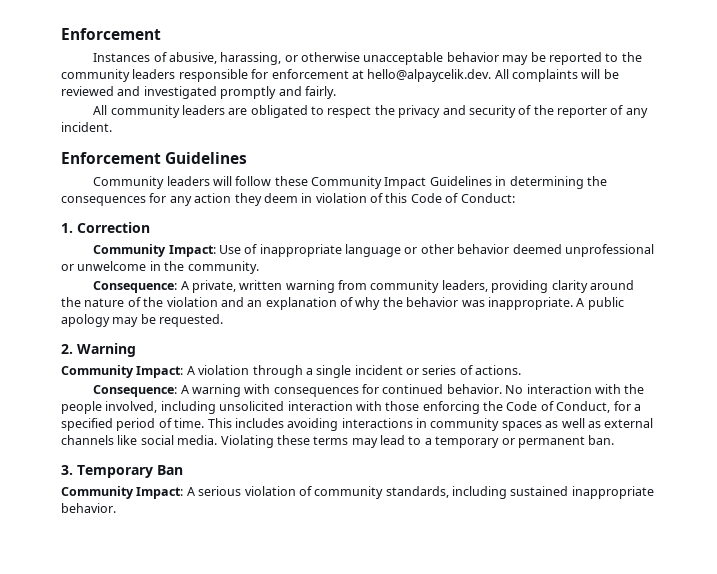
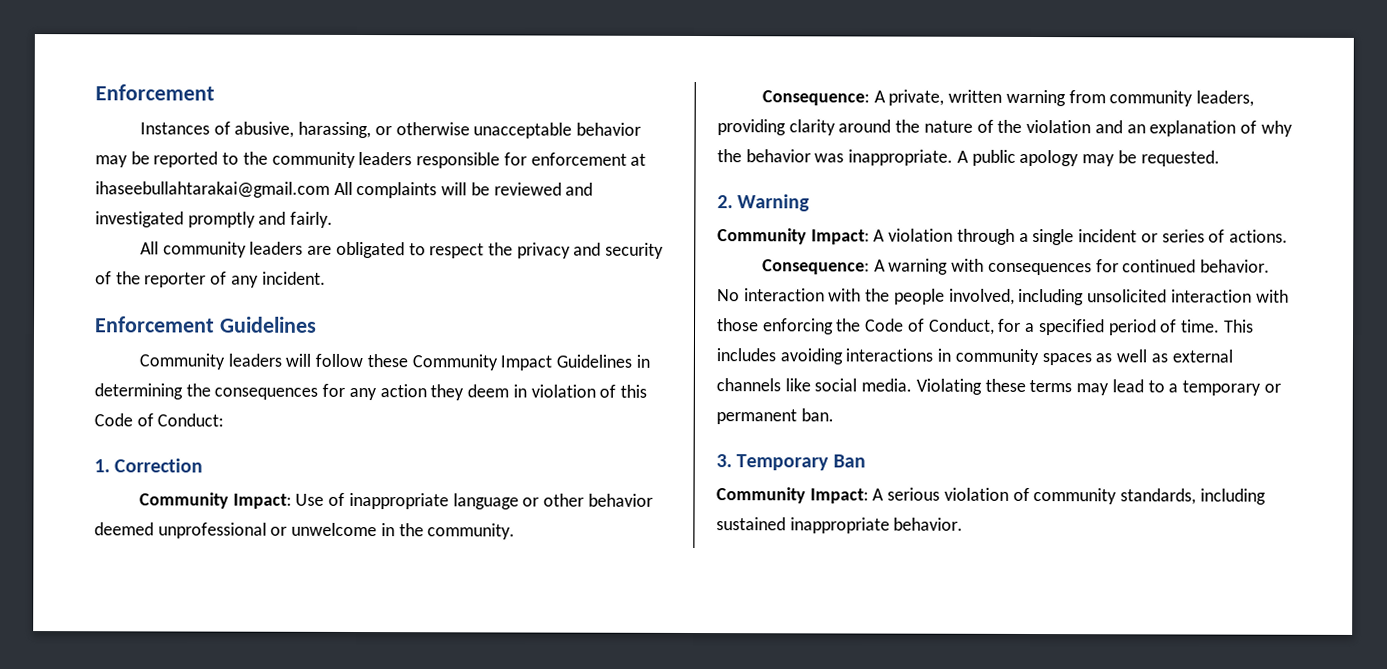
[367,69,492,82] hello@alpaycelik.dev. -> [95,181,330,198] ihaseebullahtarakai@gmail.com

